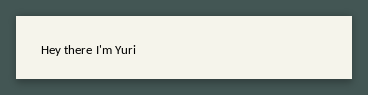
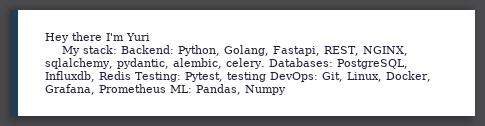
(137, 49) none -> [61,45,408,56] [45,58,408,69] [45,71,431,82] [45,84,286,95] // My stack: Backend: Python, Golang, Fastapi, REST, NGINX, sqlalchemy, pydantic, alembic, celery. Databases: PostgreSQL, Influxdb, Redis Testing: Pytest, testing DevOps: Git, Linux, Docker, Grafana, Prometheus ML: Pandas, Numpy

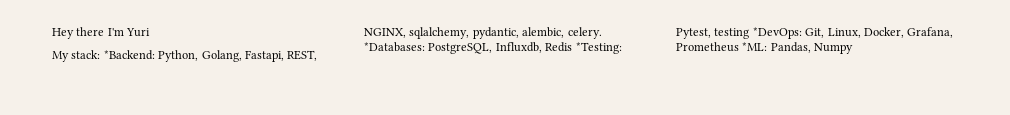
[120,45,174,54] Backend: -> [103,50,155,60] *Backend:
[268,58,333,67] Databases: -> [364,42,425,52] *Databases:
[135,72,181,82] Testing: -> [575,42,622,54] *Testing:
[270,72,318,82] DevOps: -> [752,27,802,39] *DevOps:
[170,85,192,93] ML: -> [742,42,768,51] *ML:

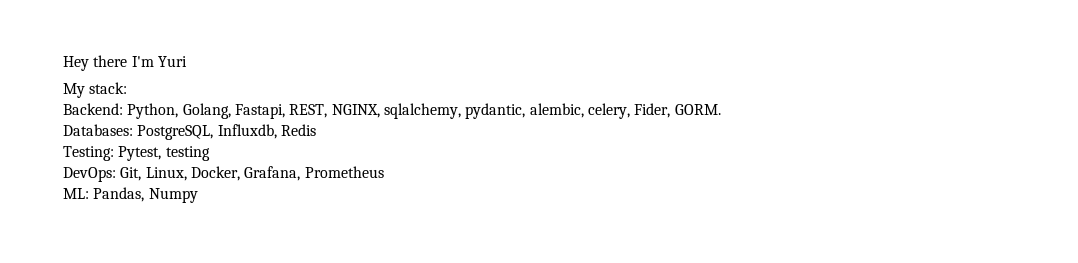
[103,50,155,60] *Backend: -> [63,103,123,115] // Backend:
[567,27,602,39] [364,42,425,52] celery. *Databases: -> [587,103,721,119] [63,124,133,136] celery, Fider, GORM. // Databases:
[575,42,622,54] *Testing: -> [63,146,114,161] // Testing:
[752,27,802,39] *DevOps: -> [63,167,116,182] // DevOps:
[742,42,768,51] *ML: -> [63,188,89,199] // ML:

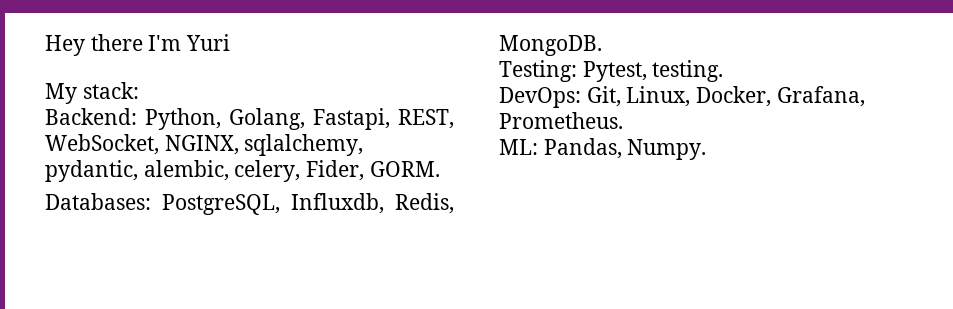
(328, 111) none -> [45,134,159,155] WebSocket,
[280,124,316,136] Redis -> [395,193,454,214] [499,35,602,56] Redis, MongoDB.
[165,146,210,161] testing -> [652,60,724,82] testing.
[304,166,384,178] Prometheus -> [499,112,623,129] Prometheus.
[148,188,198,203] Numpy -> [627,139,707,160] Numpy.

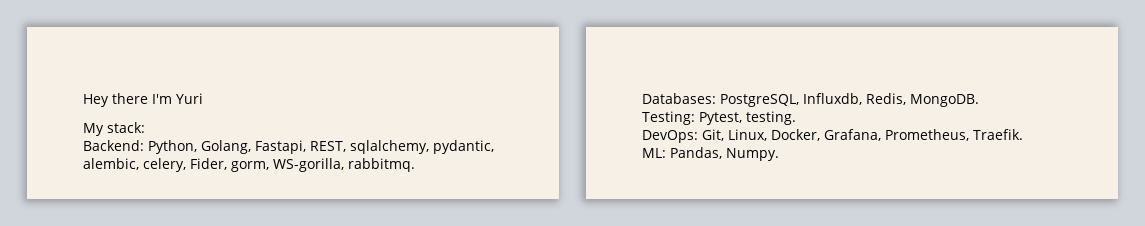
[45,134,239,155] WebSocket, NGINX, -> (346, 146) none
[369,161,440,177] GORM. -> [231,158,415,172] gorm, WS-gorilla, rabbitmq.
[499,112,623,129] Prometheus. -> [885,129,1023,141] Prometheus, Traefik.

